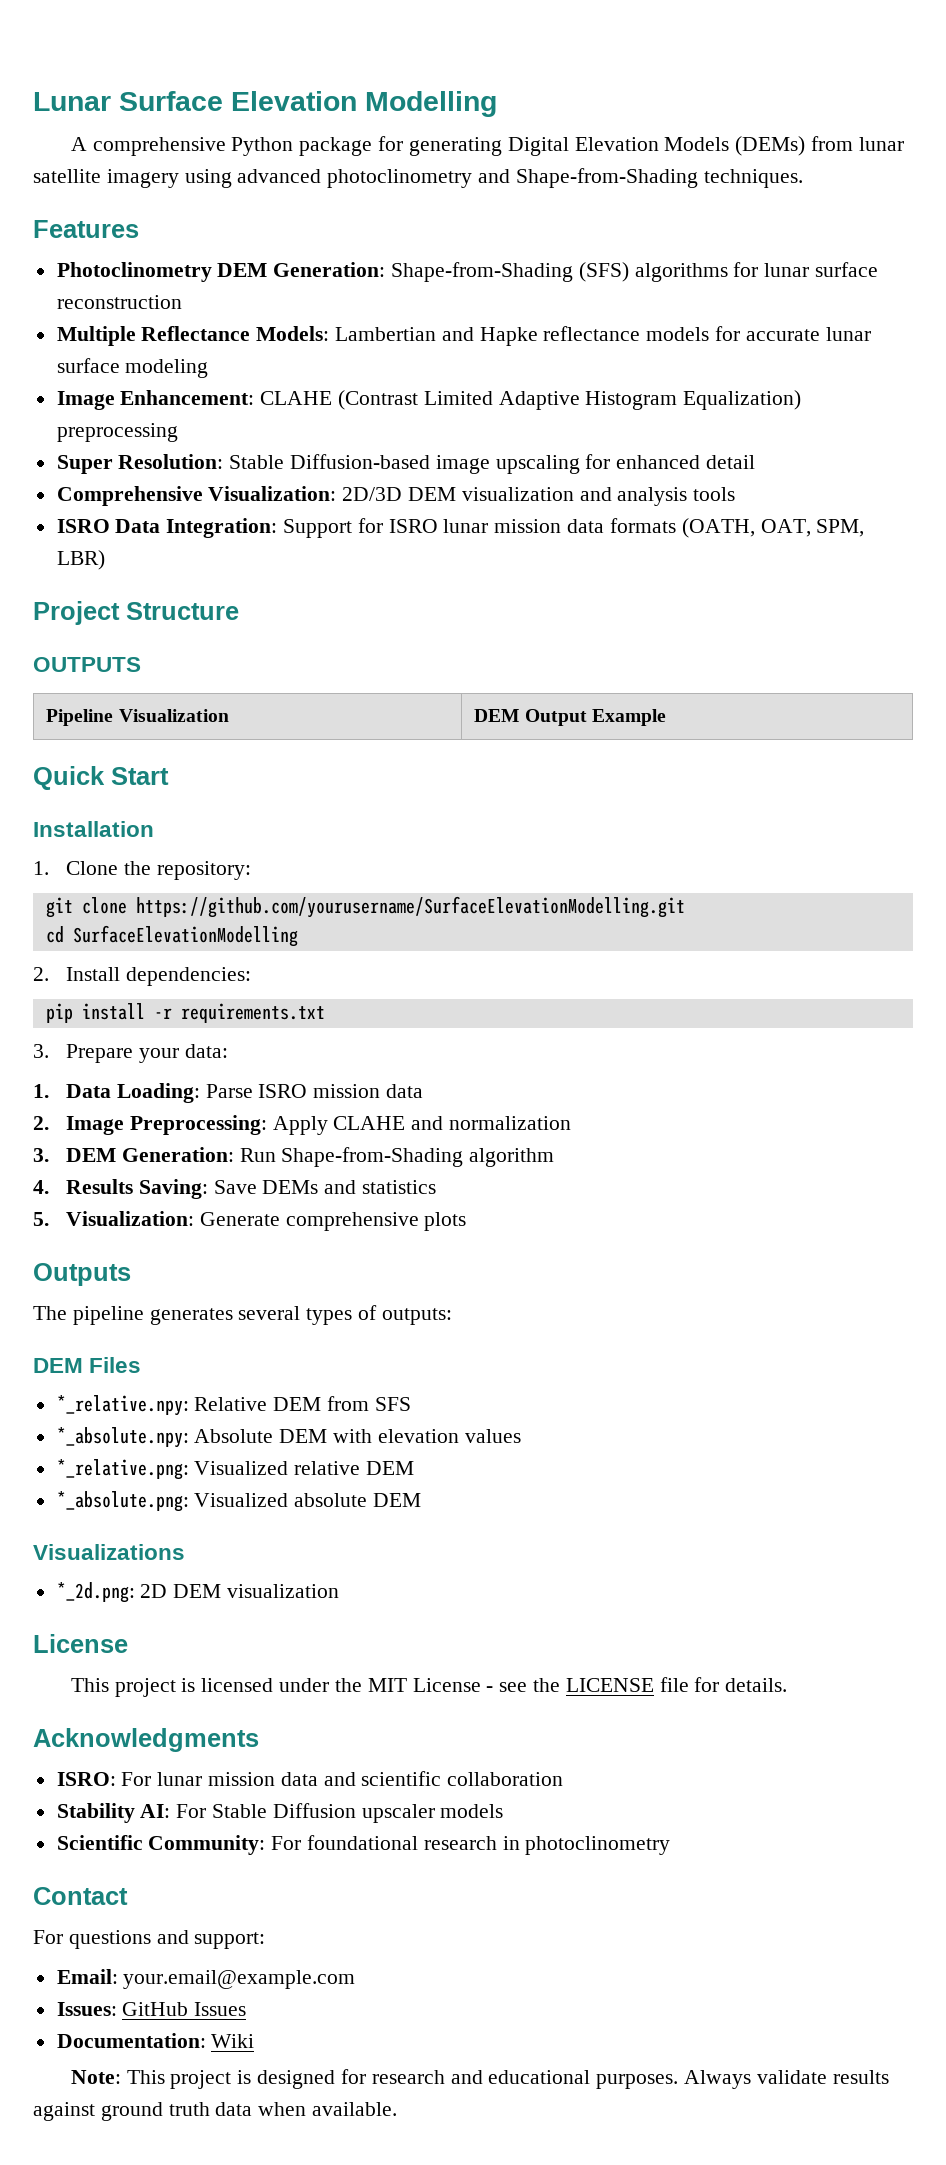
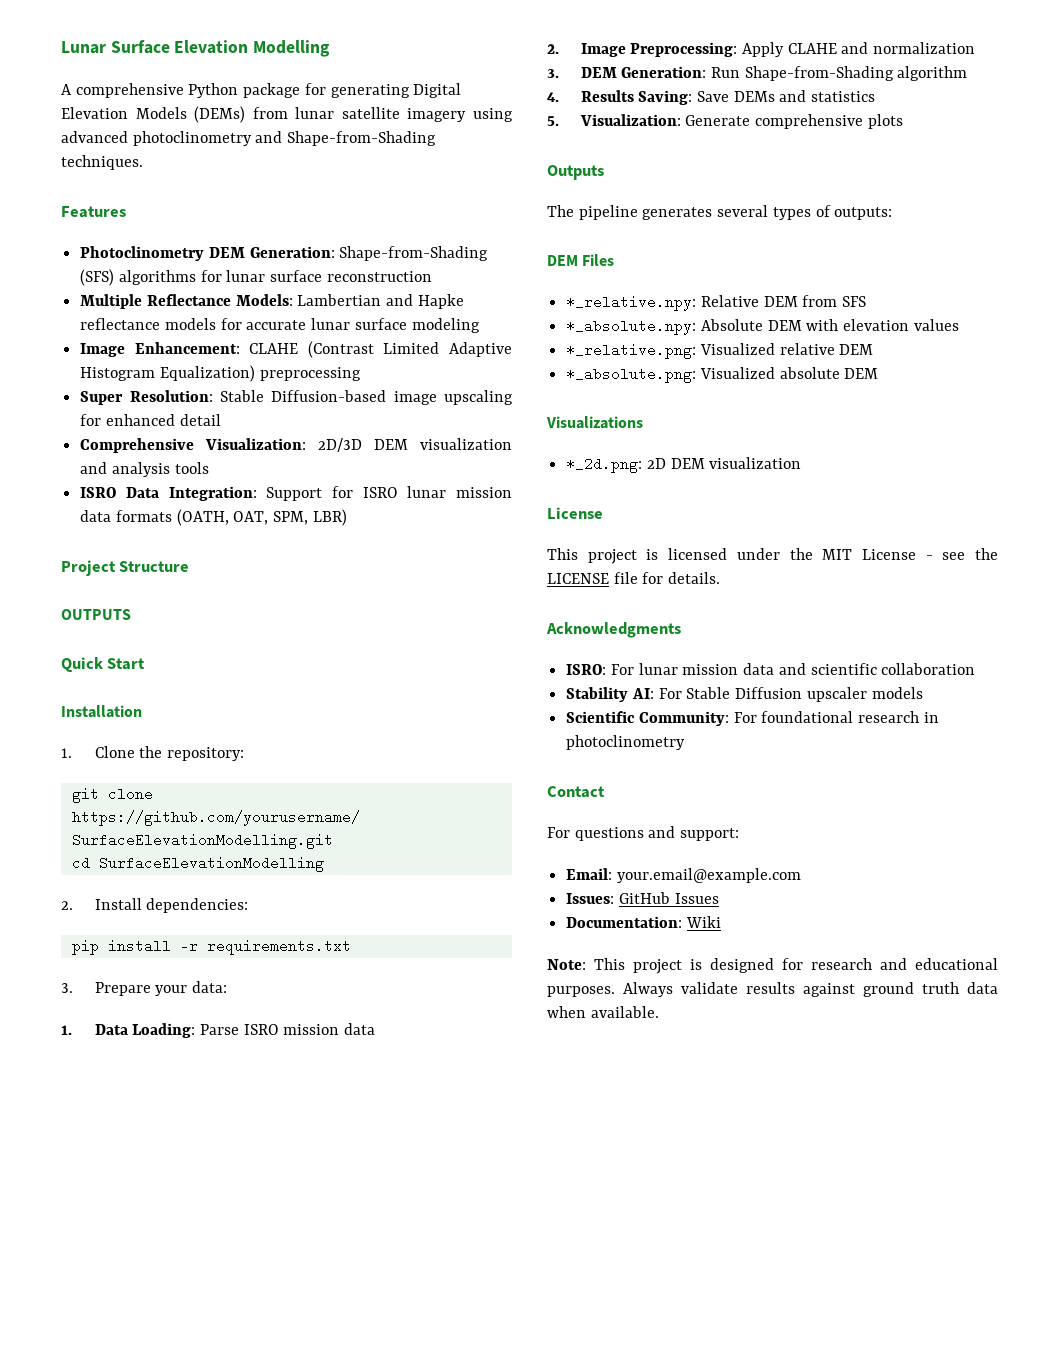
[46,709,229,726] [474,709,666,726] // Pipeline Visualization | DEM Output Example -> (131, 614) none

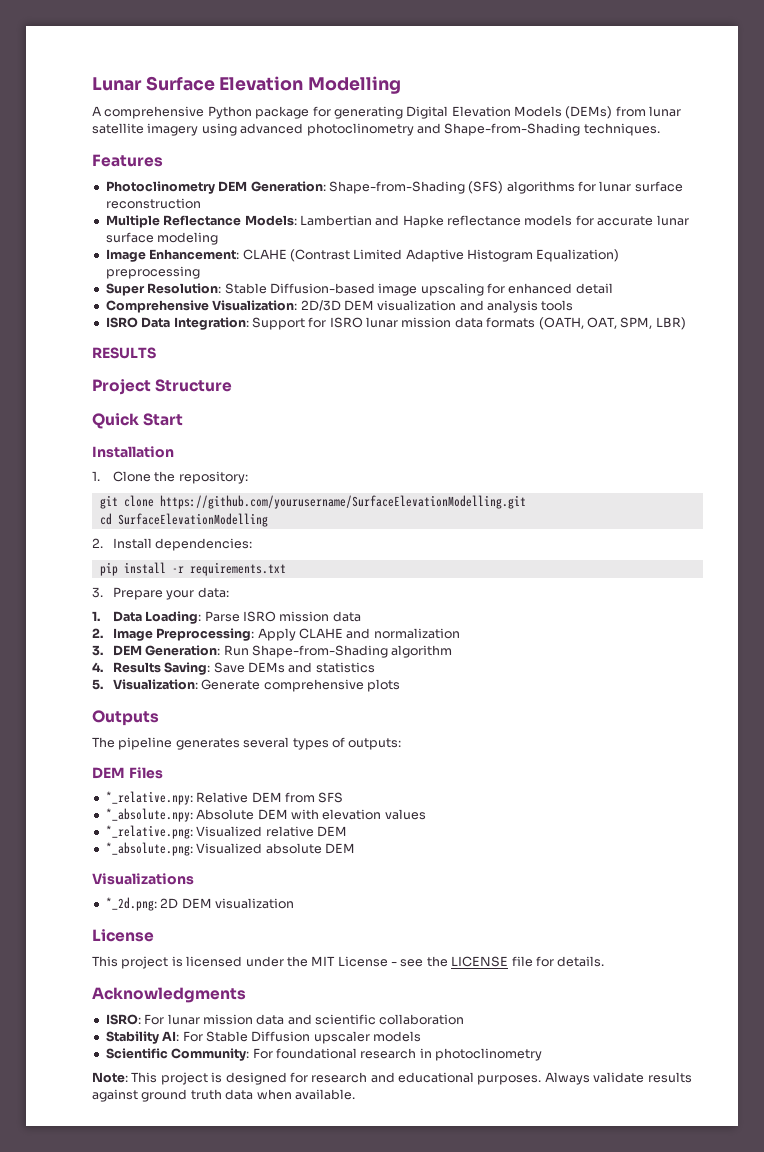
(347, 517) none -> [92,347,156,359] // RESULTS
[61,609,131,620] // OUTPUTS -> (233, 385) none
[547,786,605,798] [547,826,740,841] [566,868,801,883] [566,892,719,904] [566,916,721,928] // Contact // For questions and support: // Email: your.email@example.com // Issues: GitHub Issues // Documentation: Wiki -> (542, 1054) none

